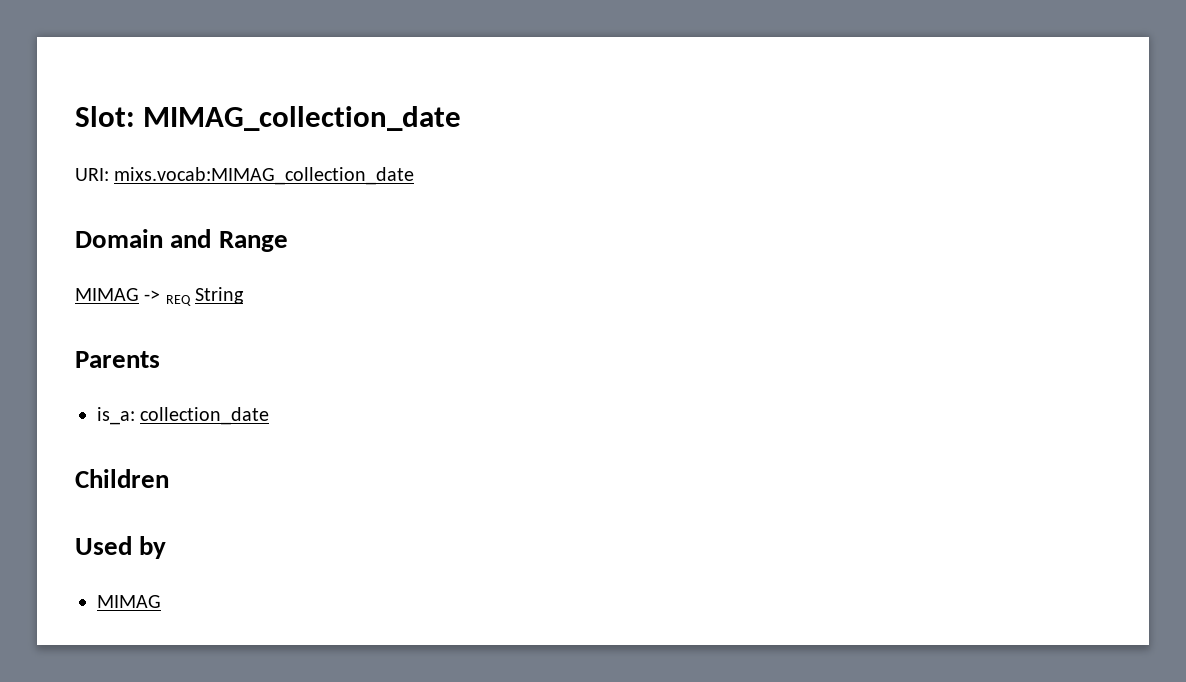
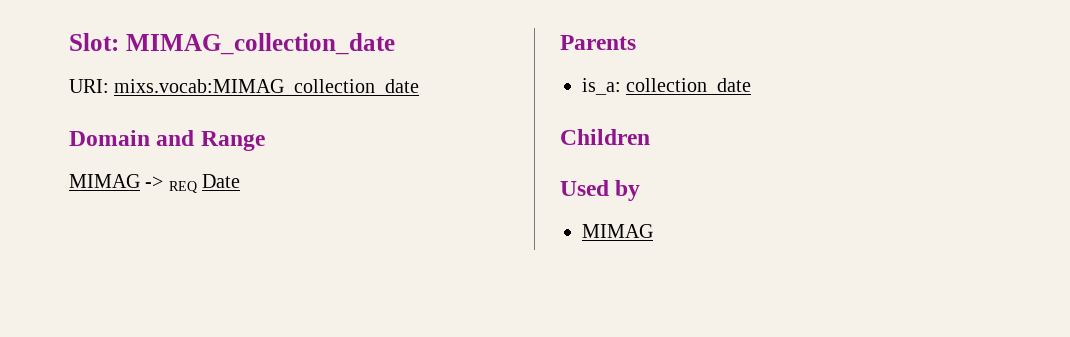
[195,287,245,304] String -> [202,174,241,188] Date

